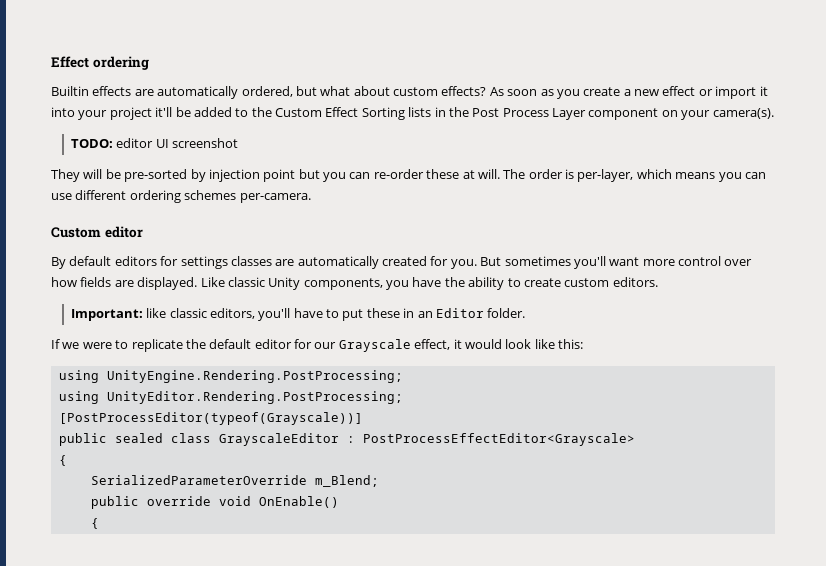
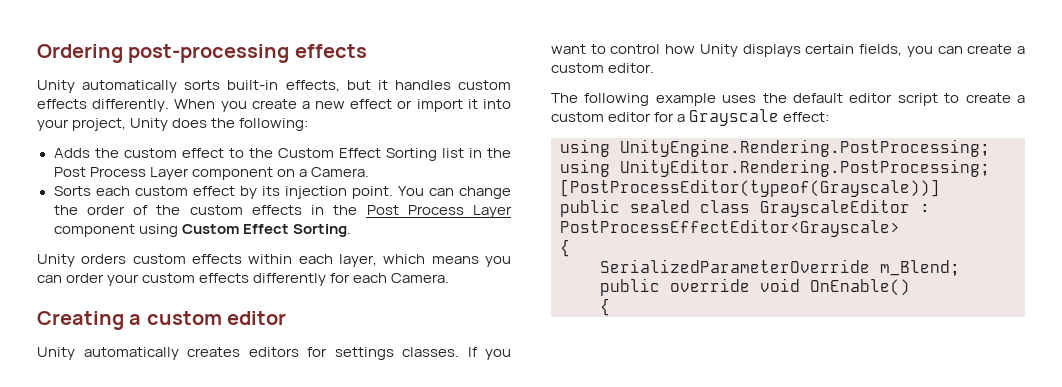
[51,56,149,70] [51,86,554,99] Effect ordering // Builtin effects are automatically ordered, but what about custom effects? As soon as -> [37,44,367,63] [37,80,511,93] [37,99,216,112] Ordering post-processing effects // Unity automatically sorts built-in effects, but it handles custom effects differently. When
[109,107,232,120] project it'll be added -> [72,118,309,131] [53,148,224,158] project, Unity does the following: // Adds the custom effect
[408,107,432,117] lists -> [441,148,464,158] list
[681,108,774,120] [70,138,238,148] [51,169,766,182] [51,190,311,203] [51,226,143,238] [51,256,753,269] [51,277,658,290] [70,308,526,321] [51,339,583,352] your camera(s). // TODO: editor UI screenshot // They will be pre-sorted by injection point but you can re-order these at will. The order is per-layer, which means you can use different ordering schemes per-camera. // Custom editor // By default editors for settings classes are automatically created for you. But sometimes you'll want more control over how fields are displayed. Like classic Unity components, you have the ability to create custom editors. // Important: like classic editors, you'll have to put these in an Editor folder. // If we were to replicate the default editor for our Grayscale effect, it would look like this: -> [298,167,369,177] [53,186,512,199] [53,205,512,218] [53,224,351,237] [37,254,511,267] [37,273,450,286] [37,311,287,330] [37,347,511,360] [551,44,1025,57] [551,63,655,73] [551,93,1025,106] [551,109,830,126] a Camera. // Sorts each custom effect by its injection point. You can change the order of the custom effects in the Post Process Layer component using Custom Effect Sorting. // Unity orders custom effects within each layer, which means you can order your custom effects differently for each Camera. // Creating a custom editor // Unity automatically creates editors for settings classes. If you want to control how Unity displays certain fields, you can create a custom editor. // The following example uses the default editor script to create a custom editor for a Grayscale effect:

